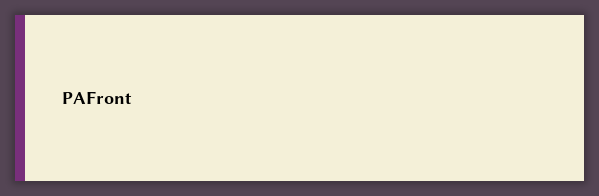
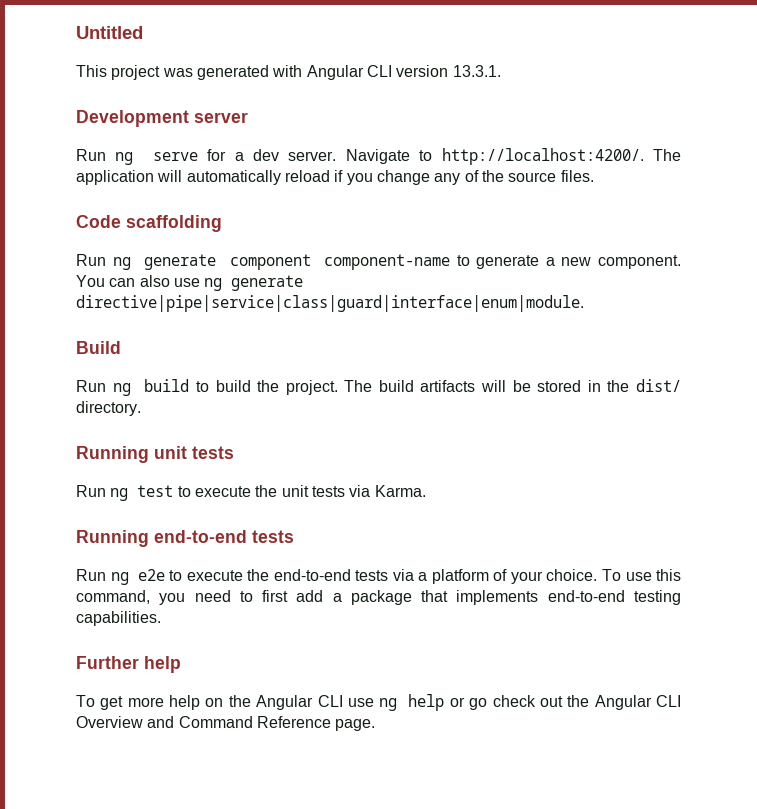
[62,91,132,104] PAFront -> [76,26,143,39] [76,65,501,80] [76,110,248,127] [76,148,681,165] [76,170,594,185] [76,215,222,232] [76,254,681,270] [76,275,304,291] [76,295,584,312] [76,341,121,354] [76,379,681,396] [76,401,141,416] [76,446,234,463] [76,485,426,501] [76,530,294,547] [76,569,681,585] [76,590,681,605] [76,611,161,626] [76,656,181,673] [76,694,681,711] [76,716,376,731] Untitled // This project was generated with Angular CLI version 13.3.1. // Development server // Run ng serve for a dev server. Navigate to http://localhost:4200/. The application will automatically reload if you change any of the source files. // Code scaffolding // Run ng generate component component-name to generate a new component. You can also use ng generate directive|pipe|service|class|guard|interface|enum|module. // Build // Run ng build to build the project. The build artifacts will be stored in the dist/ directory. // Running unit tests // Run ng test to execute the unit tests via Karma. // Running end-to-end tests // Run ng e2e to execute the end-to-end tests via a platform of your choice. To use this command, you need to first add a package that implements end-to-end testing capabilities. // Further help // To get more help on the Angular CLI use ng help or go check out the Angular CLI Overview and Command Reference page.

